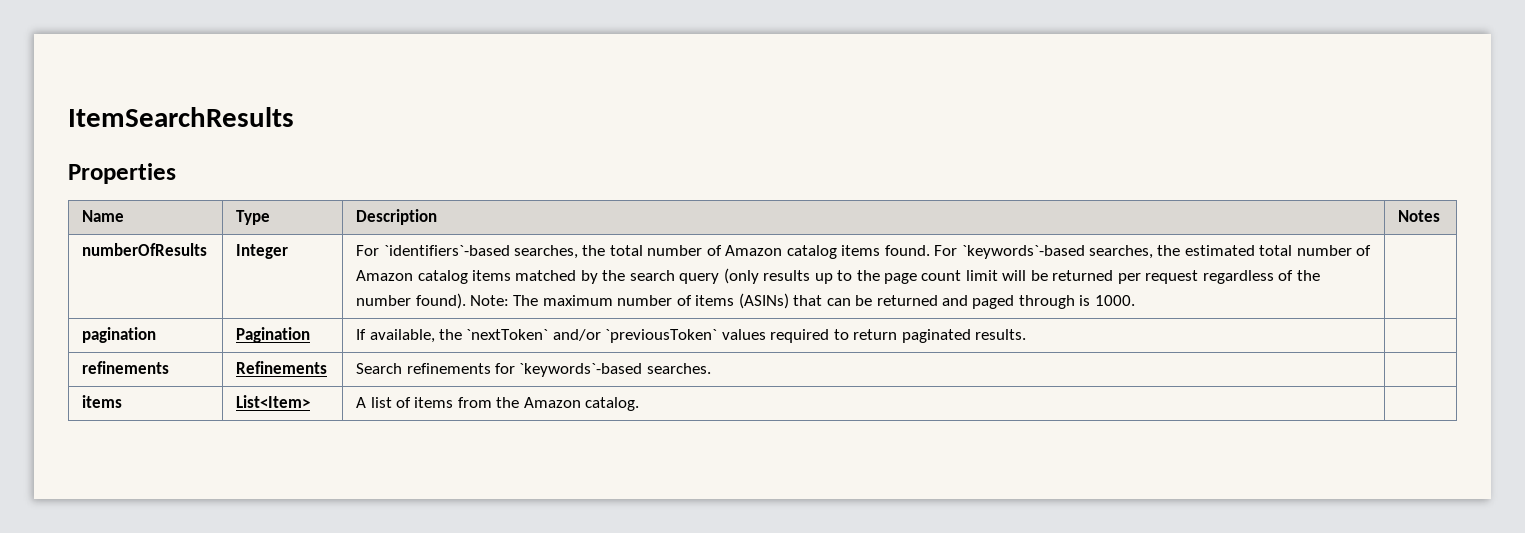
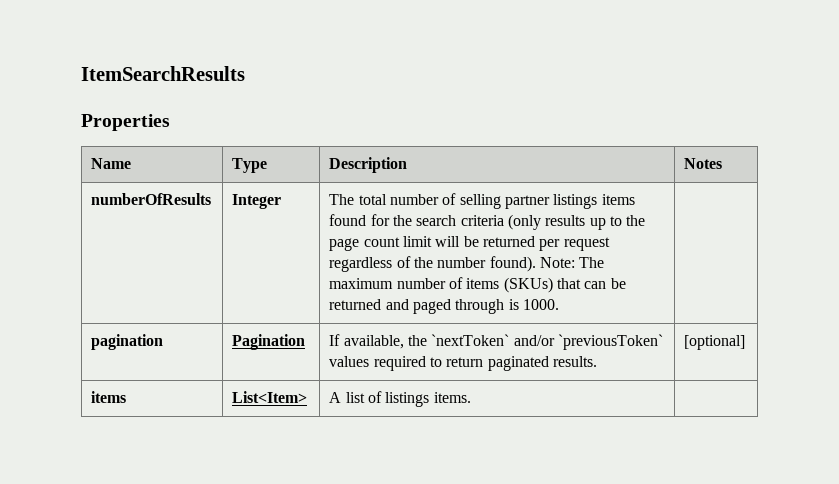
[356,245,1372,259] [356,270,598,284] For `identifiers`-based searches, the total number of Amazon catalog items found. For `keywords`-based searches, the estimated total number of Amazon catalog items matched by -> [329,193,635,209] [329,214,390,226] The total number of selling partner listings items found for
[679,273,720,284] query -> [460,215,504,226] criteria
[738,293,789,309] (ASINs) -> [503,277,553,293] (SKUs)
[82,361,170,374] [236,361,328,374] [356,363,711,377] // refinements | Refinements | Search refinements for `keywords`-based searches. | -> [684,335,746,350] [optional]
[414,397,640,411] items from the Amazon catalog. -> [385,392,471,407] listings items.

